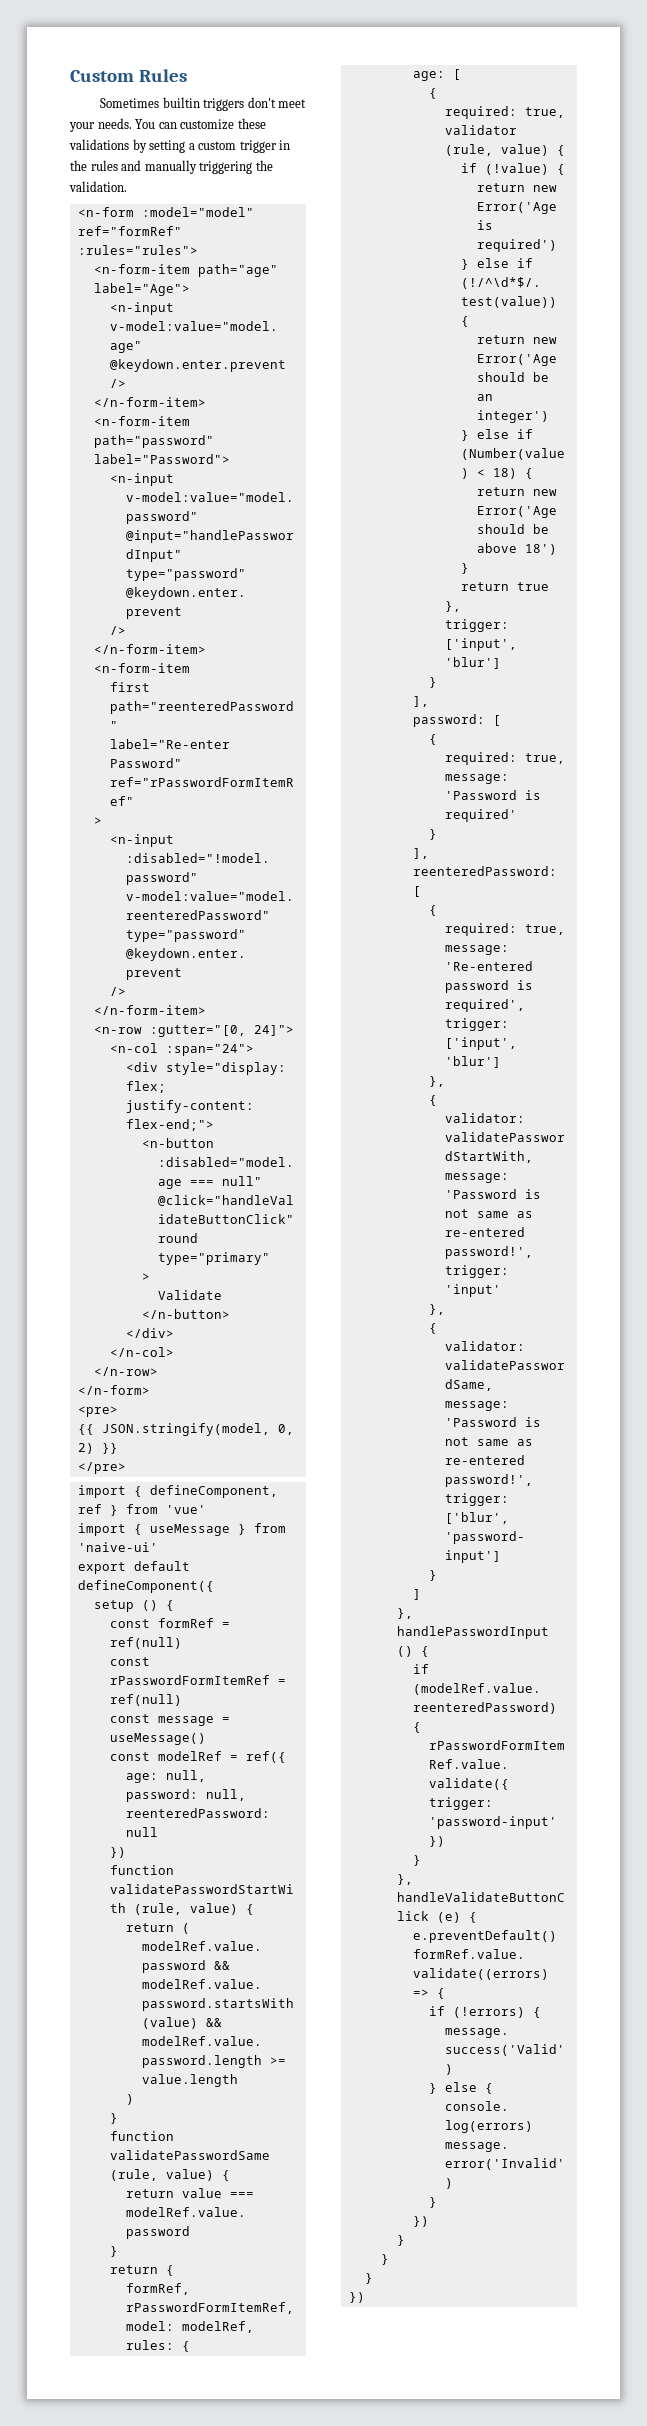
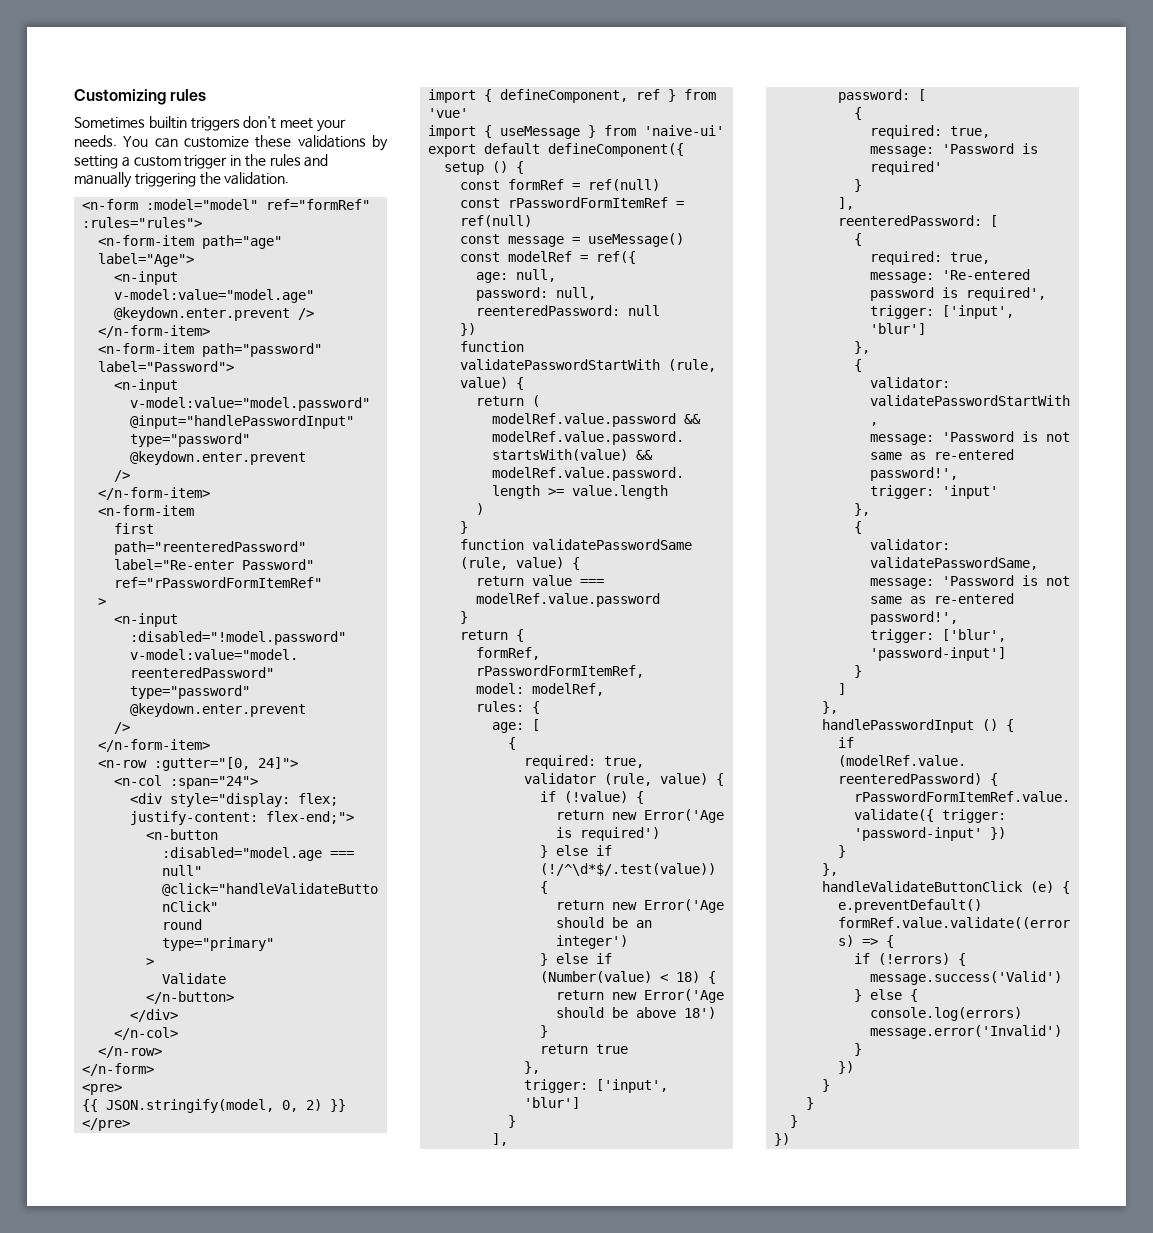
[70,69,187,82] Custom Rules -> [74,89,207,105] Customizing rules

